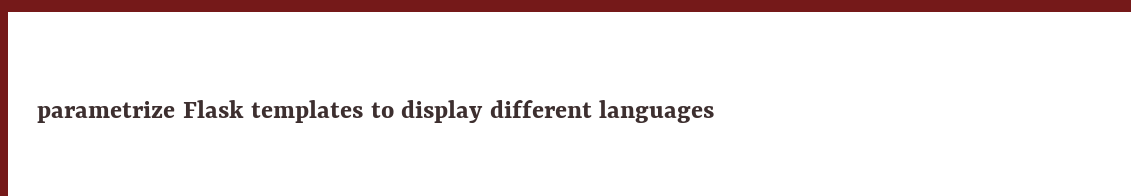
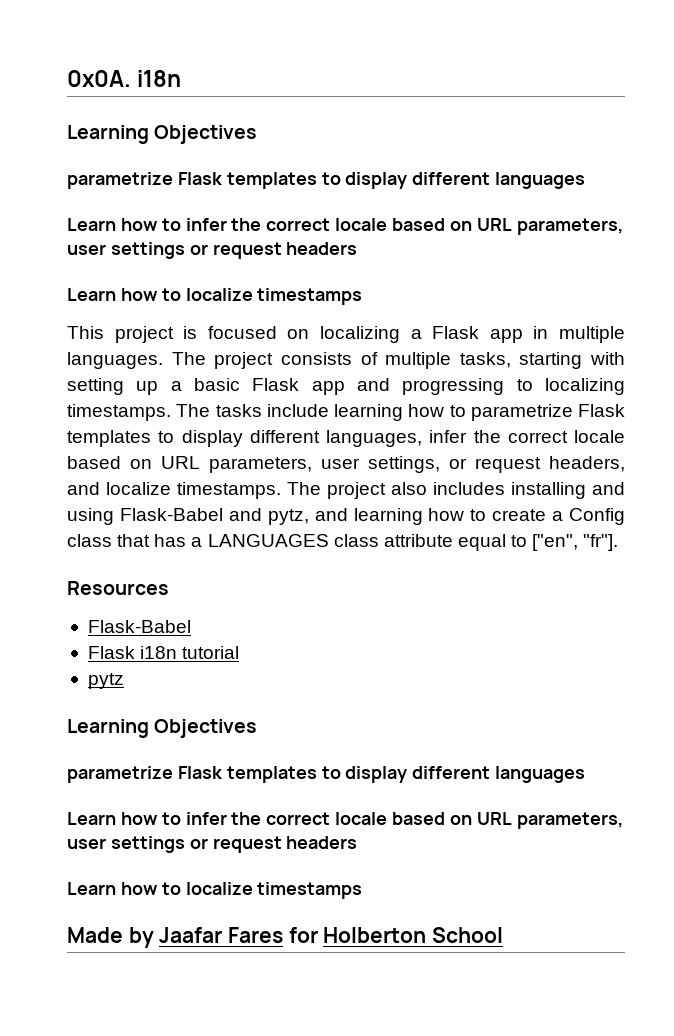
[37,100,715,123] parametrize Flask templates to display different languages -> [67,70,182,87] [67,125,258,144] [67,172,586,189] [67,218,623,235] [67,242,358,259] [67,288,363,305] [67,326,626,343] [67,352,625,369] [67,378,625,395] [67,404,625,421] [67,430,625,447] [67,456,625,473] [67,482,625,499] [67,508,625,525] [67,534,619,551] [67,581,169,595] [87,620,191,633] [87,646,240,659] [87,673,124,689] [67,719,258,738] [67,766,586,783] [67,812,623,829] [67,836,358,853] [67,882,363,899] [67,927,504,948] 0x0A. i18n // Learning Objectives // parametrize Flask templates to display different languages // Learn how to infer the correct locale based on URL parameters, user settings or request headers // Learn how to localize timestamps // This project is focused on localizing a Flask app in multiple languages. The project consists of multiple tasks, starting with setting up a basic Flask app and progressing to localizing timestamps. The tasks include learning how to parametrize Flask templates to display different languages, infer the correct locale based on URL parameters, user settings, or request headers, and localize timestamps. The project also includes installing and using Flask-Babel and pytz, and learning how to create a Config class that has a LANGUAGES class attribute equal to ["en", "fr"]. // Resources // Flask-Babel // Flask i18n tutorial // pytz // Learning Objectives // parametrize Flask templates to display different languages // Learn how to infer the correct locale based on URL parameters, user settings or request headers // Learn how to localize timestamps // Made by Jaafar Fares for Holberton School

